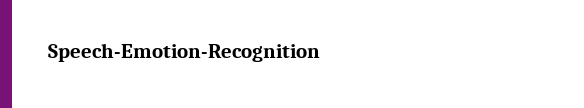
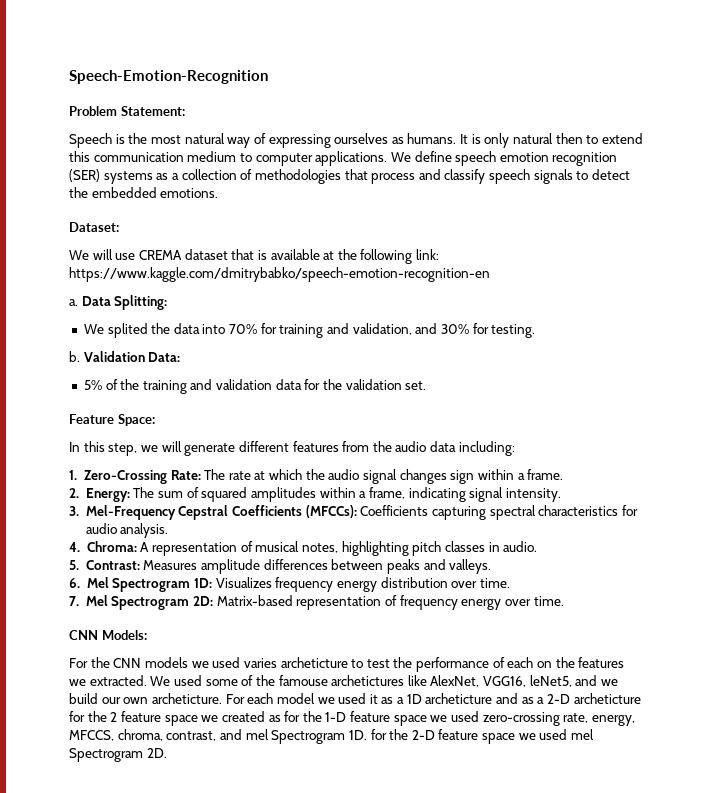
(320, 52) none -> [69,106,185,116] [69,133,643,148] [69,151,618,166] [69,169,631,184] [69,187,219,198] [69,222,119,232] [69,249,440,264] [69,267,490,282] [69,295,168,310] [83,323,536,338] [69,351,181,362] [83,379,427,394] [69,414,155,426] [69,441,515,456] [69,469,564,484] [69,487,561,502] [69,505,638,520] [85,523,169,538] [69,541,538,556] [69,559,492,574] [69,577,510,592] [69,595,564,610] [69,630,147,640] [69,657,625,672] [69,675,619,687] [69,693,641,704] [69,711,635,726] [69,729,595,744] [69,748,167,762] // Problem Statement: // Speech is the most natural way of expressing ourselves as humans. It is only natural then to extend this communication medium to computer applications. We define speech emotion recognition (SER) systems as a collection of methodologies that process and classify speech signals to detect the embedded emotions. // Dataset: // We will use CREMA dataset that is available at the following link: https://www.kaggle.com/dmitrybabko/speech-emotion-recognition-en // a. Data Splitting: // We splited the data into 70% for training and validation, and 30% for testing. // b. Validation Data: // 5% of the training and validation data for the validation set. // Feature Space: // In this step, we will generate different features from the audio data including: // 1. Zero-Crossing Rate: The rate at which the audio signal changes sign within a frame. // 2. Energy: The sum of squared amplitudes within a frame, indicating signal intensity. // 3. Mel-Frequency Cepstral Coefficients (MFCCs): Coefficients capturing spectral characteristics for audio analysis. // 4. Chroma: A representation of musical notes, highlighting pitch classes in audio. // 5. Contrast: Measures amplitude differences between peaks and valleys. // 6. Mel Spectrogram 1D: Visualizes frequency energy distribution over time. // 7. Mel Spectrogram 2D: Matrix-based representation of frequency energy over time. // CNN Models: // For the CNN models we used varies archeticture to test the performance of each on the features we extracted. We used some of the famouse archetictures like AlexNet, VGG16, leNet5, and we build our own archeticture. For each model we used it as a 1D archeticture and as a 2-D archeticture for the 2 feature space we created as for the 1-D feature space we used zero-crossing rate, energy, MFCCS, chroma, contrast, and mel Spectrogram 1D. for the 2-D feature space we used mel Spectrogram 2D.

